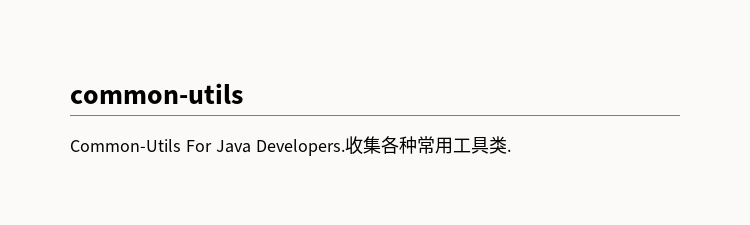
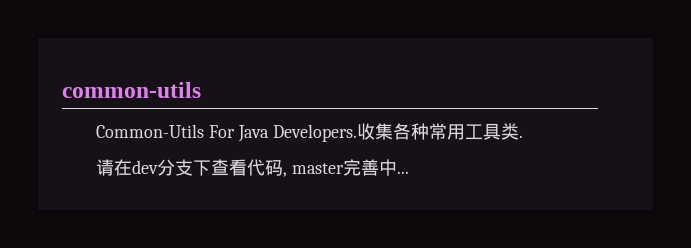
(511, 150) none -> [96,159,410,177] // 请在dev分支下查看代码, master完善中...

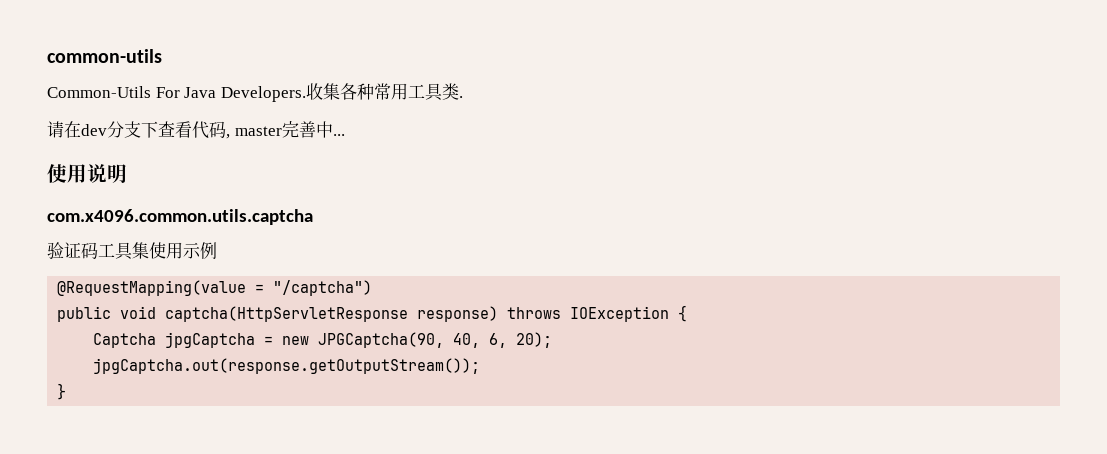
(410, 172) none -> [47,164,127,183] [47,209,313,225] [47,242,217,260] [57,280,373,296] [57,305,688,322] [93,332,553,348] [93,358,481,374] [57,383,67,400] // 使用说明 // com.x4096.common.utils.captcha // 验证码工具集使用示例 // @RequestMapping(value = "/captcha") // public void captcha(HttpServletResponse response) throws IOException { // Captcha jpgCaptcha = new JPGCaptcha(90, 40, 6, 20); // jpgCaptcha.out(response.getOutputStream()); // }

